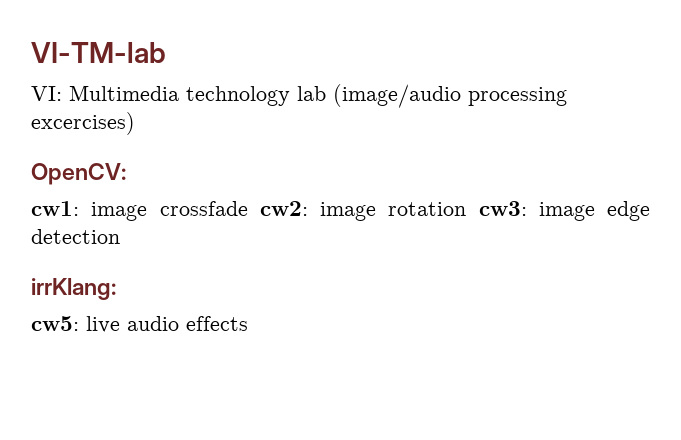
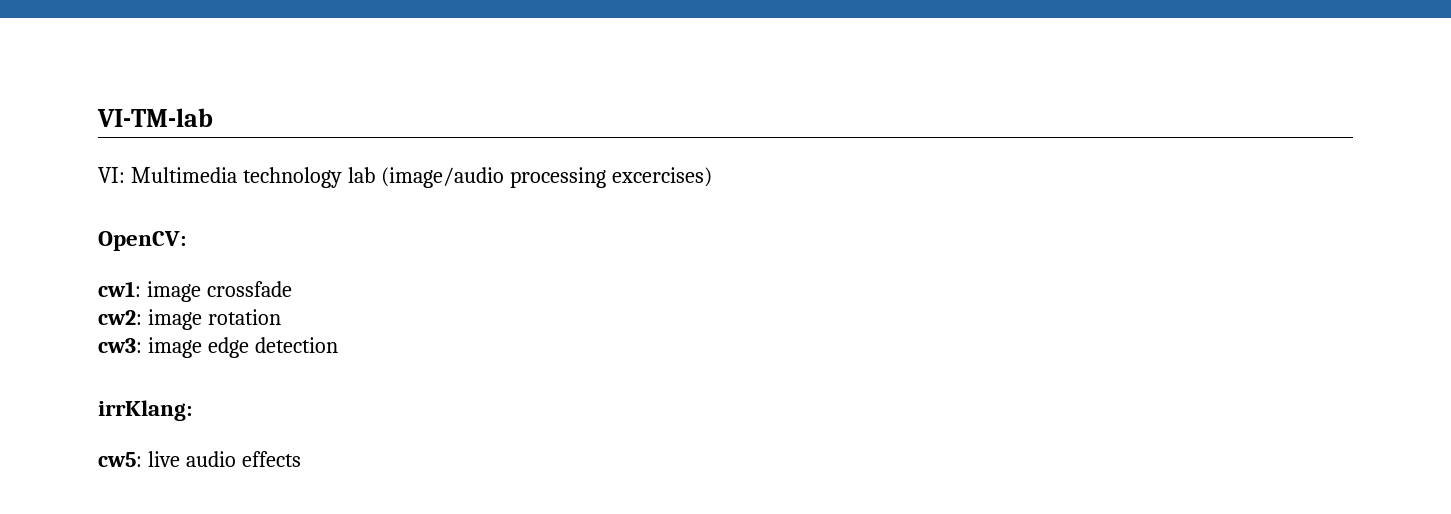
(248, 208) none -> (292, 289) //
(467, 209) none -> (281, 317) //

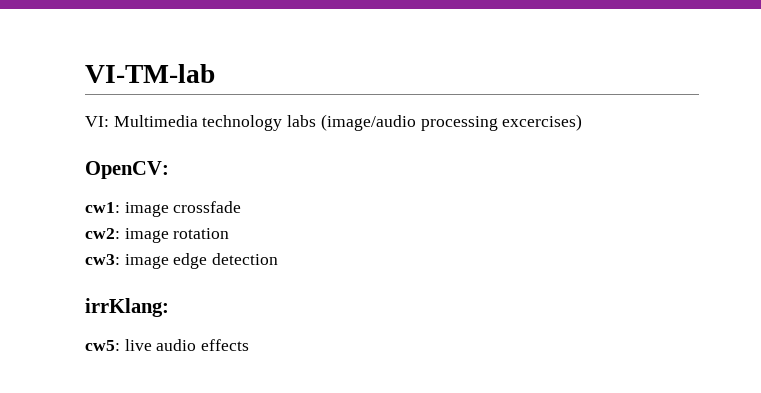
[347,167,375,183] lab -> [287,115,317,127] labs

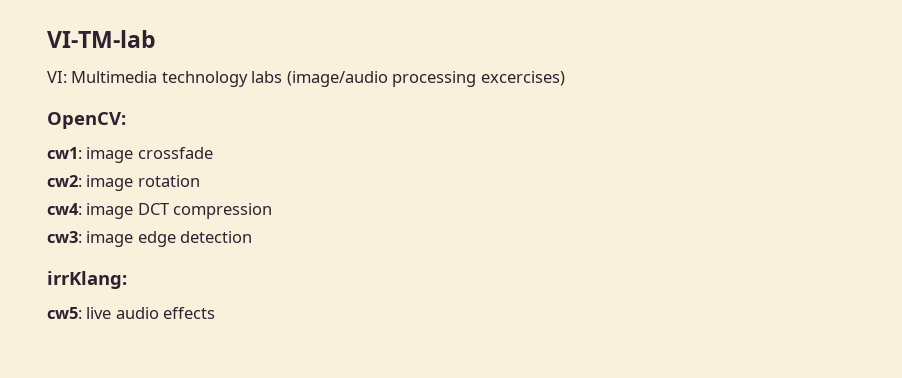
(230, 233) none -> [47,203,273,219] // cw4: image DCT compression

